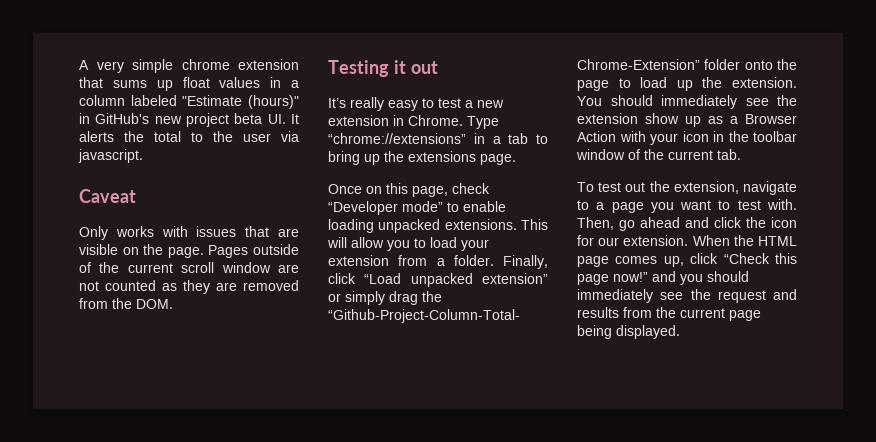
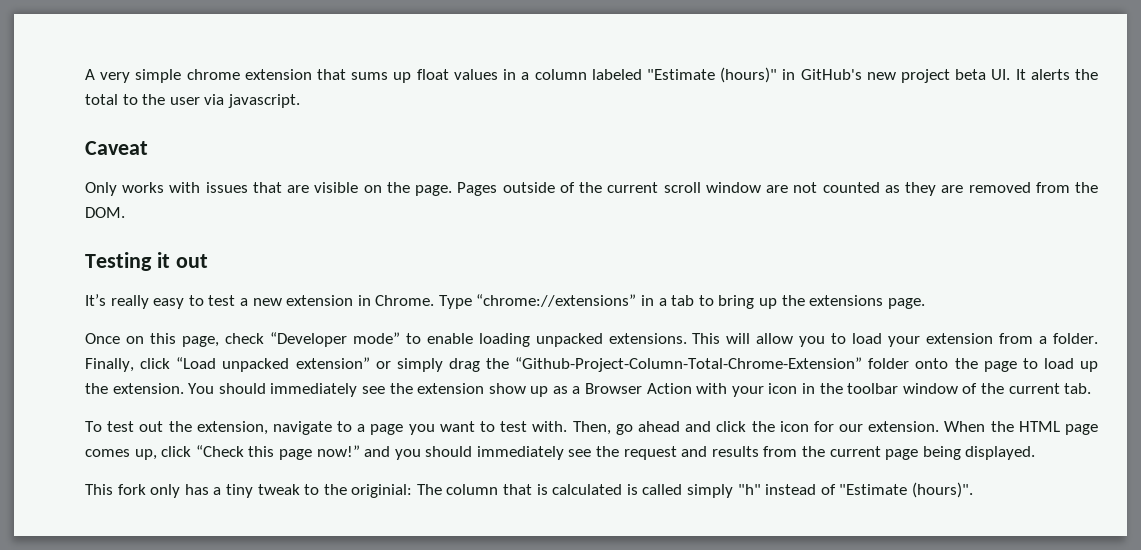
(680, 332) none -> [85,482,973,498] // This fork only has a tiny tweak to the originial: The column that is calculated is called simply "h" instead of "Estimate (hours)".

